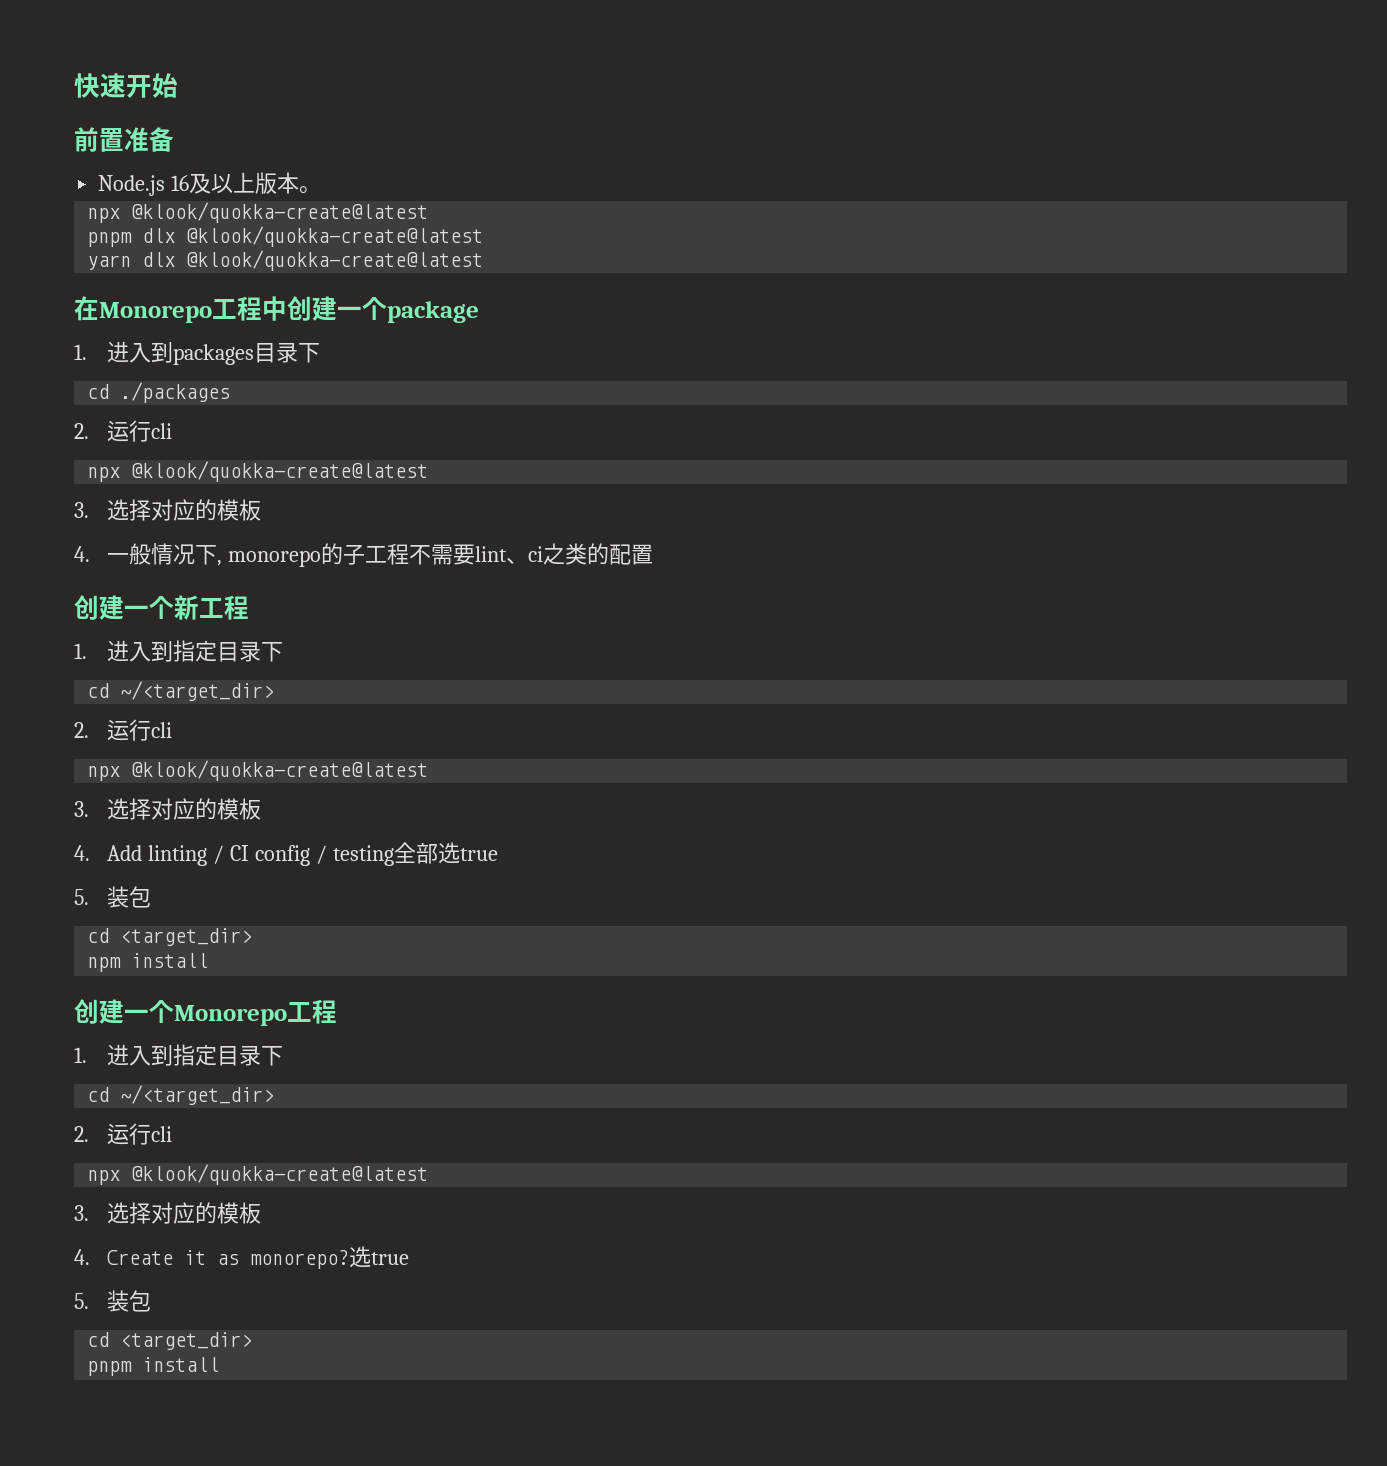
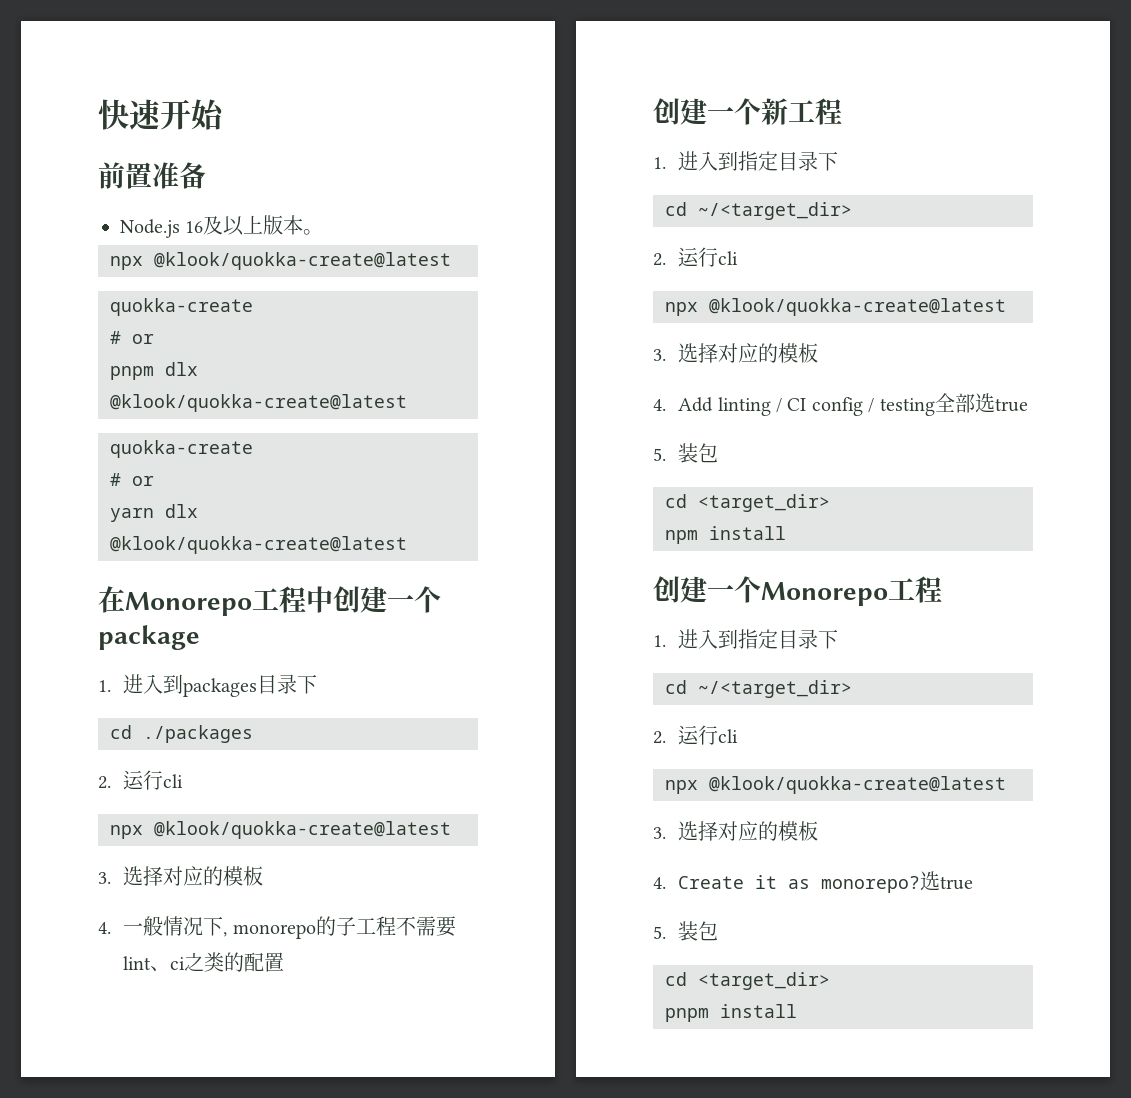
(429, 212) none -> [110,298,253,316] [110,331,154,344] // quokka-create // # or
(484, 236) none -> [110,440,253,458] [110,473,154,486] // quokka-create // # or

